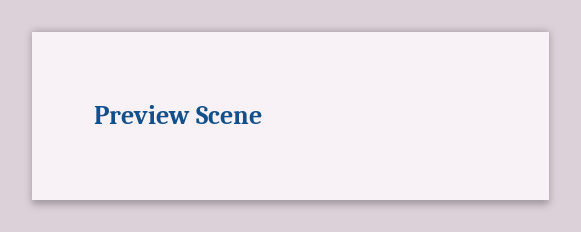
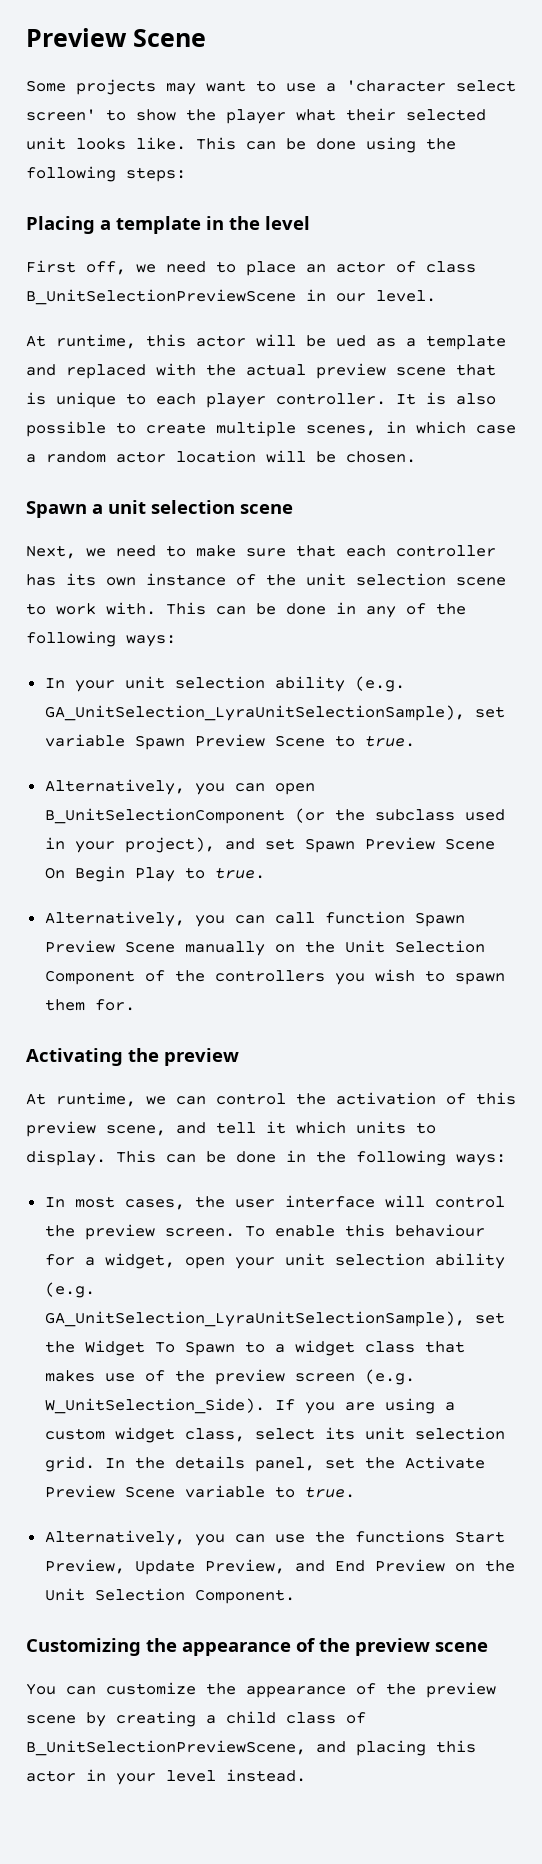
[94,105,262,124] Preview Scene -> [26,28,206,47] [26,79,516,95] [26,108,486,124] [26,137,456,153] [26,166,186,182] [26,216,310,234] [26,260,476,276] [26,289,436,305] [26,334,506,350] [26,363,496,379] [26,392,496,408] [26,421,516,437] [26,450,416,463] [26,500,293,518] [26,545,496,559] [26,573,506,586] [26,602,466,618] [26,631,176,647] [44,676,405,692] [44,705,505,721] [44,734,415,750] [44,779,315,795] [44,808,505,824] [44,837,495,853] [44,866,265,882] [44,911,465,927] [44,940,485,956] [44,969,505,985] [44,999,135,1011] [26,1048,239,1066] [26,1092,516,1107] [26,1121,436,1137] [26,1150,506,1166] [44,1195,505,1210] [44,1224,485,1240] [44,1253,505,1269] [44,1282,95,1298] [44,1311,505,1327] [44,1340,465,1356] [44,1369,415,1385] [44,1398,455,1414] [44,1427,505,1443] [44,1456,485,1472] [44,1485,355,1498] [44,1530,505,1546] [44,1559,515,1575] [44,1588,295,1604] [26,1638,488,1656] [26,1682,496,1698] [26,1711,366,1727] [26,1740,476,1756] [26,1769,306,1785] Preview Scene // Some projects may want to use a 'character select screen' to show the player what their selected unit looks like. This can be done using the following steps: // Placing a template in the level // First off, we need to place an actor of class B_UnitSelectionPreviewScene in our level. // At runtime, this actor will be ued as a template and replaced with the actual preview scene that is unique to each player controller. It is also possible to create multiple scenes, in which case a random actor location will be chosen. // Spawn a unit selection scene // Next, we need to make sure that each controller has its own instance of the unit selection scene to work with. This can be done in any of the following ways: // In your unit selection ability (e.g. GA_UnitSelection_LyraUnitSelectionSample), set variable Spawn Preview Scene to true. // Alternatively, you can open B_UnitSelectionComponent (or the subclass used in your project), and set Spawn Preview Scene On Begin Play to true. // Alternatively, you can call function Spawn Preview Scene manually on the Unit Selection Component of the controllers you wish to spawn them for. // Activating the preview // At runtime, we can control the activation of this preview scene, and tell it which units to display. This can be done in the following ways: // In most cases, the user interface will control the preview screen. To enable this behaviour for a widget, open your unit selection ability (e.g. GA_UnitSelection_LyraUnitSelectionSample), set the Widget To Spawn to a widget class that makes use of the preview screen (e.g. W_UnitSelection_Side). If you are using a custom widget class, select its unit selection grid. In the details panel, set the Activate Preview Scene variable to true. // Alternatively, you can use the functions Start Preview, Update Preview, and End Preview on the Unit Selection Component. // Customizing the appearance of the preview scene // You can customize the appearance of the preview scene by creating a child class of B_UnitSelectionPreviewScene, and placing this actor in your level instead.

